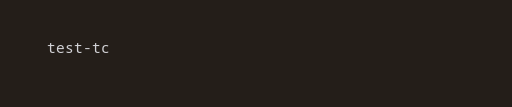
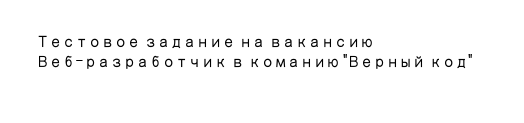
[47,43,110,53] test-tc -> [36,35,373,49] [36,54,472,69] Тестовое задание на вакансию Веб-разработчик в команию "Верный код"

